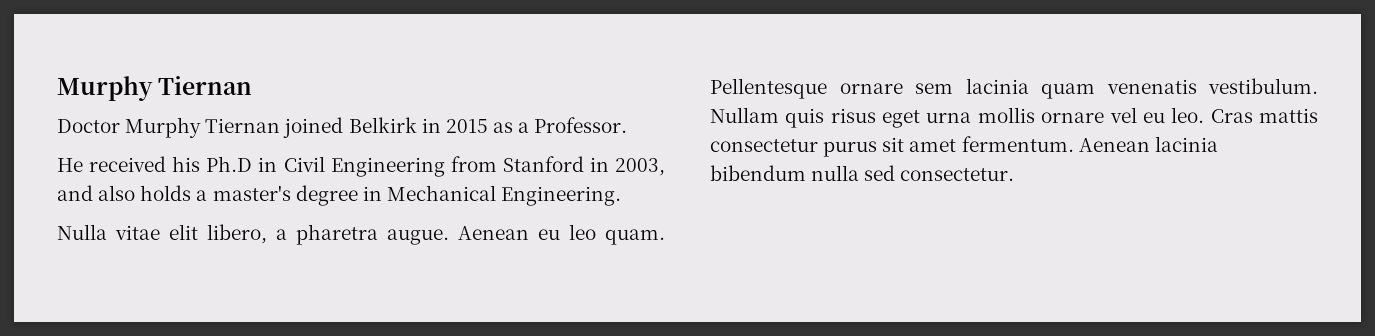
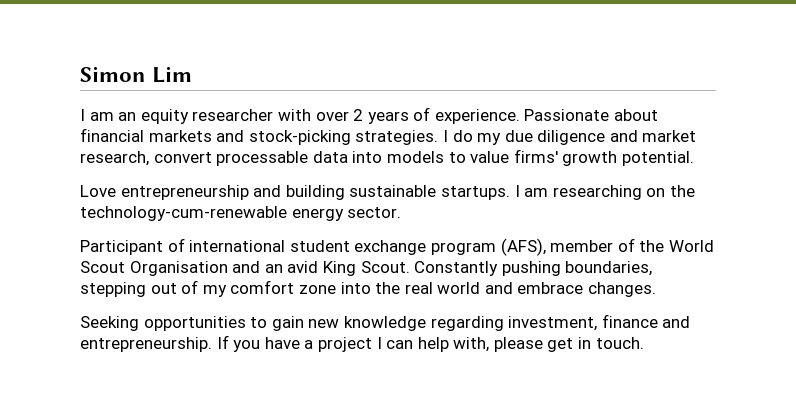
[57,76,253,101] [57,117,628,138] [57,156,666,177] [57,185,622,206] [57,224,665,245] [710,78,1318,99] [710,107,1318,128] [710,136,1218,157] [710,165,1015,181] Murphy Tiernan // Doctor Murphy Tiernan joined Belkirk in 2015 as a Professor. // He received his Ph.D in Civil Engineering from Stanford in 2003, and also holds a master's degree in Mechanical Engineering. // Nulla vitae elit libero, a pharetra augue. Aenean eu leo quam. Pellentesque ornare sem lacinia quam venenatis vestibulum. Nullam quis risus eget urna mollis ornare vel eu leo. Cras mattis consectetur purus sit amet fermentum. Aenean lacinia bibendum nulla sed consectetur. -> [80,66,193,83] [80,107,659,124] [80,128,697,145] [80,149,694,166] [80,185,695,200] [80,206,402,221] [80,238,714,256] [80,261,653,276] [80,280,657,297] [80,314,691,331] [80,335,644,352] Simon Lim // I am an equity researcher with over 2 years of experience. Passionate about financial markets and stock-picking strategies. I do my due diligence and market research, convert processable data into models to value firms' growth potential. // Love entrepreneurship and building sustainable startups. I am researching on the technology-cum-renewable energy sector. // Participant of international student exchange program (AFS), member of the World Scout Organisation and an avid King Scout. Constantly pushing boundaries, stepping out of my comfort zone into the real world and embrace changes. // Seeking opportunities to gain new knowledge regarding investment, finance and entrepreneurship. If you have a project I can help with, please get in touch.

